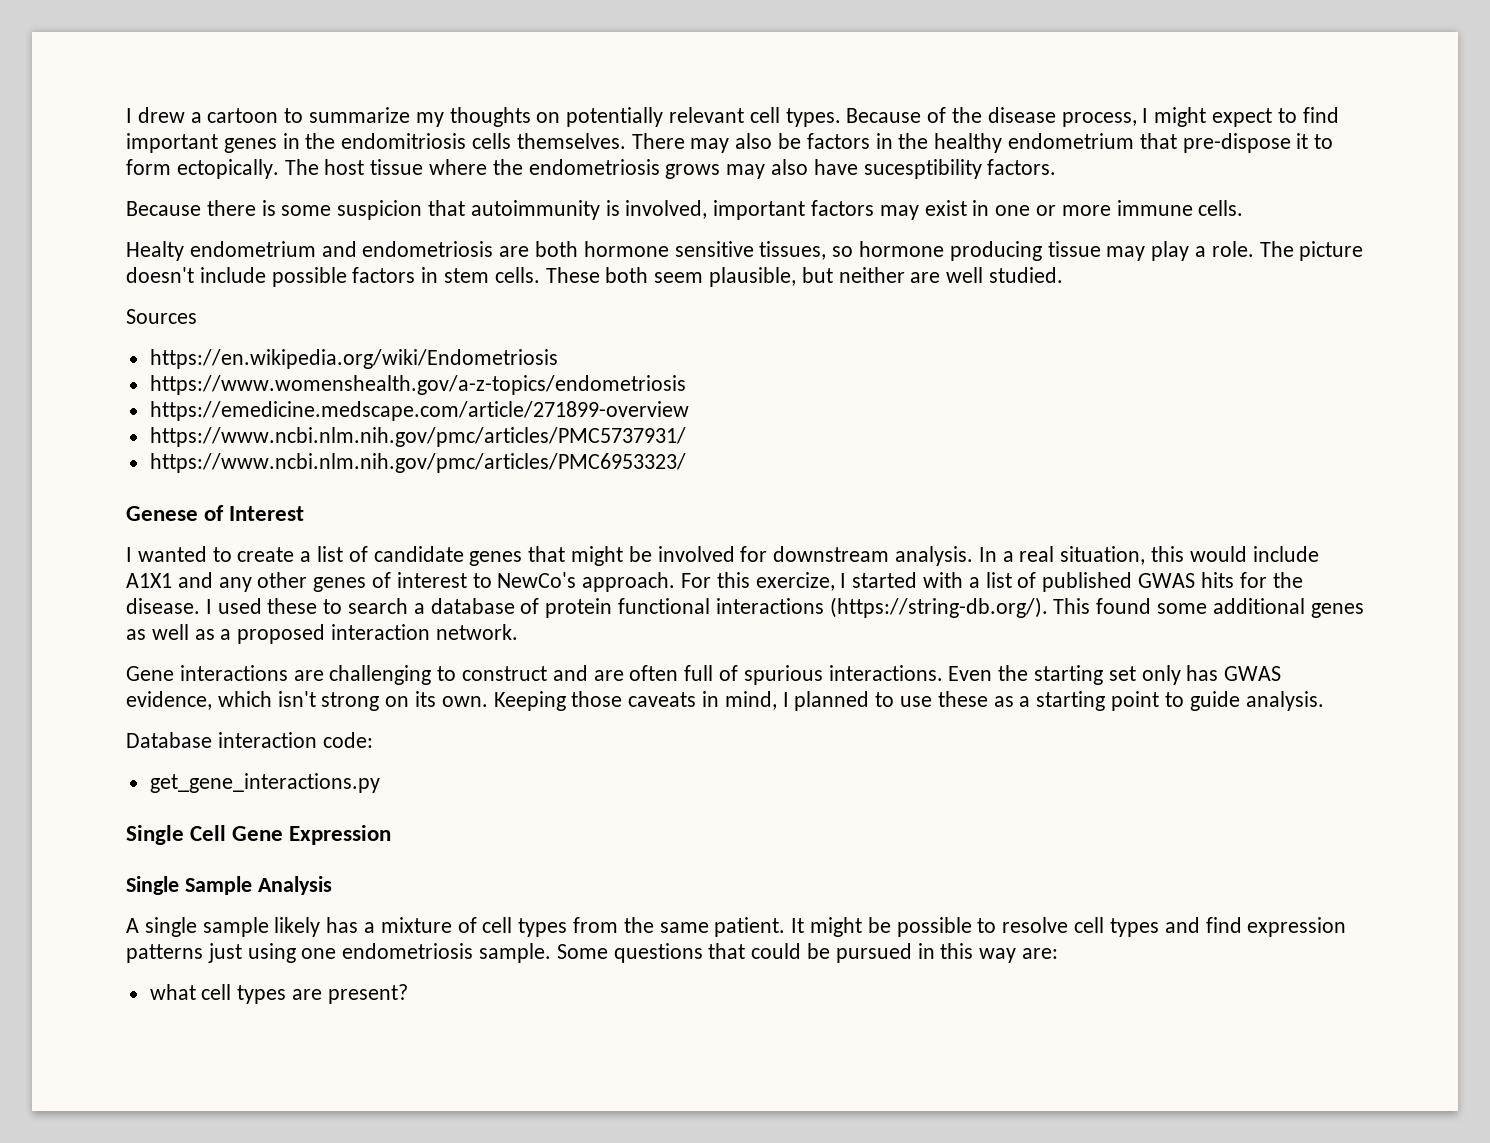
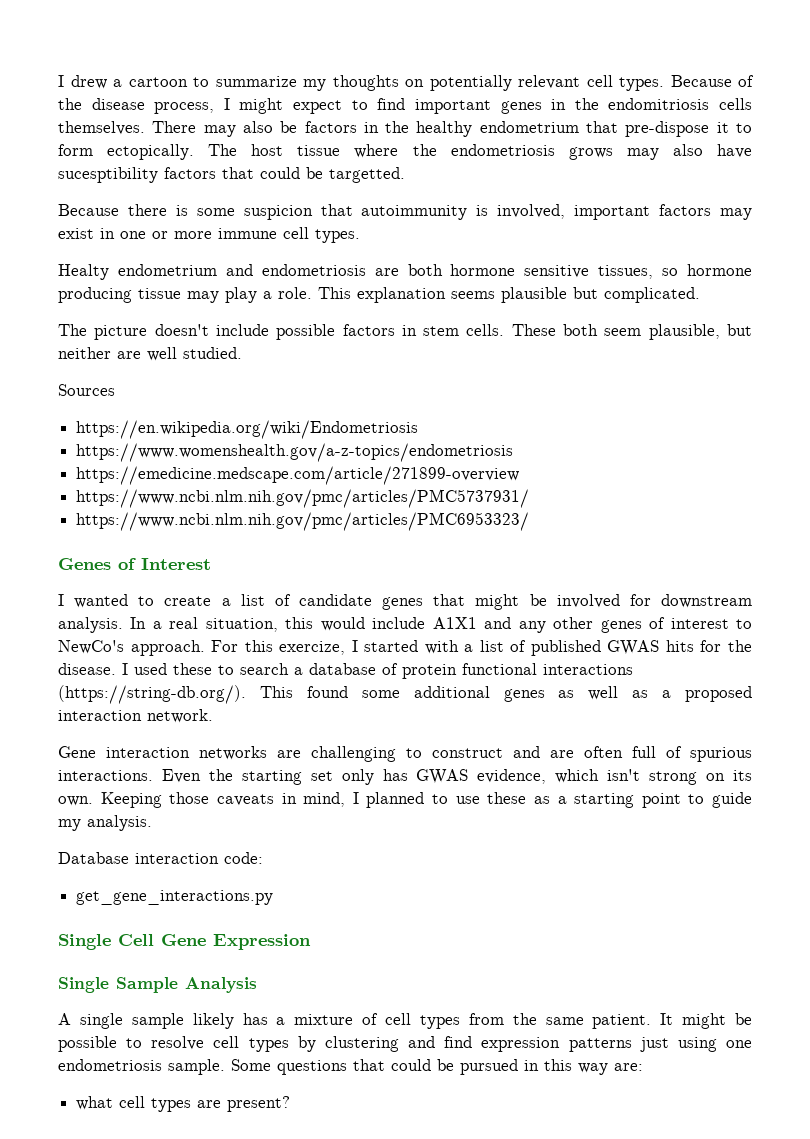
[987,159,1057,175] factors. -> [164,167,405,183] factors that could be targetted.
[1198,200,1244,216] cells. -> [283,227,360,243] cell types.
(1254, 249) none -> [318,287,700,303] This explanation seems plausible but complicated. //
[126,506,198,521] Genese -> [58,558,111,570] Genes
[179,665,288,681] interactions -> [106,746,267,760] interaction networks
(1240, 701) none -> [58,819,81,831] my
(1159, 927) none -> [297,1036,399,1052] by clustering

